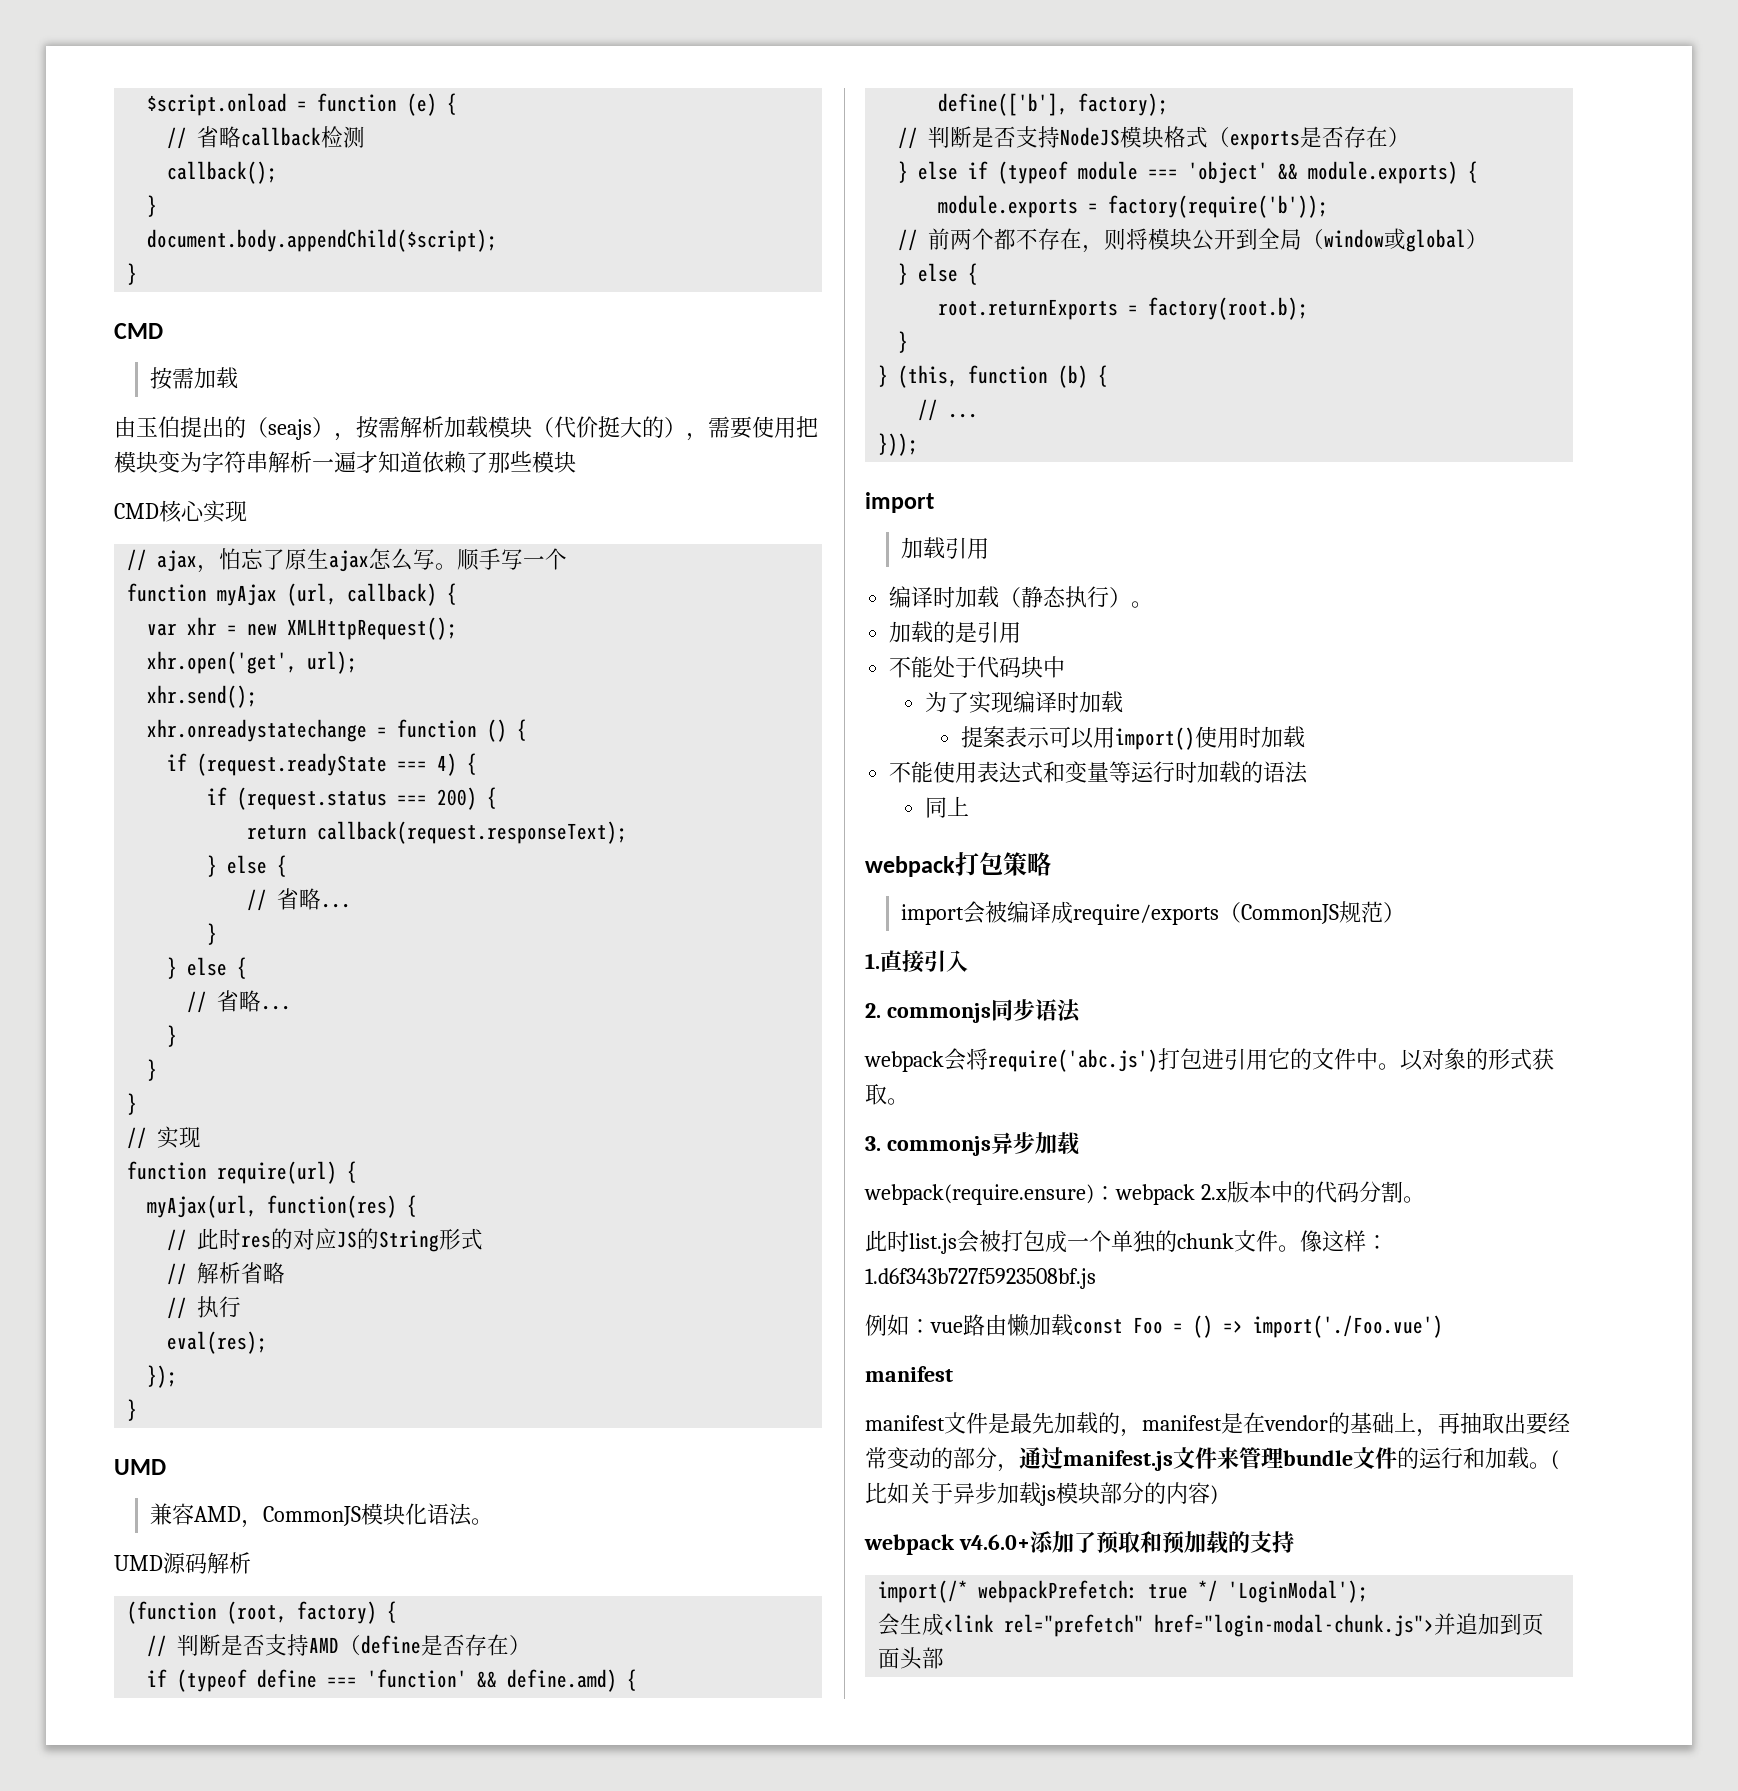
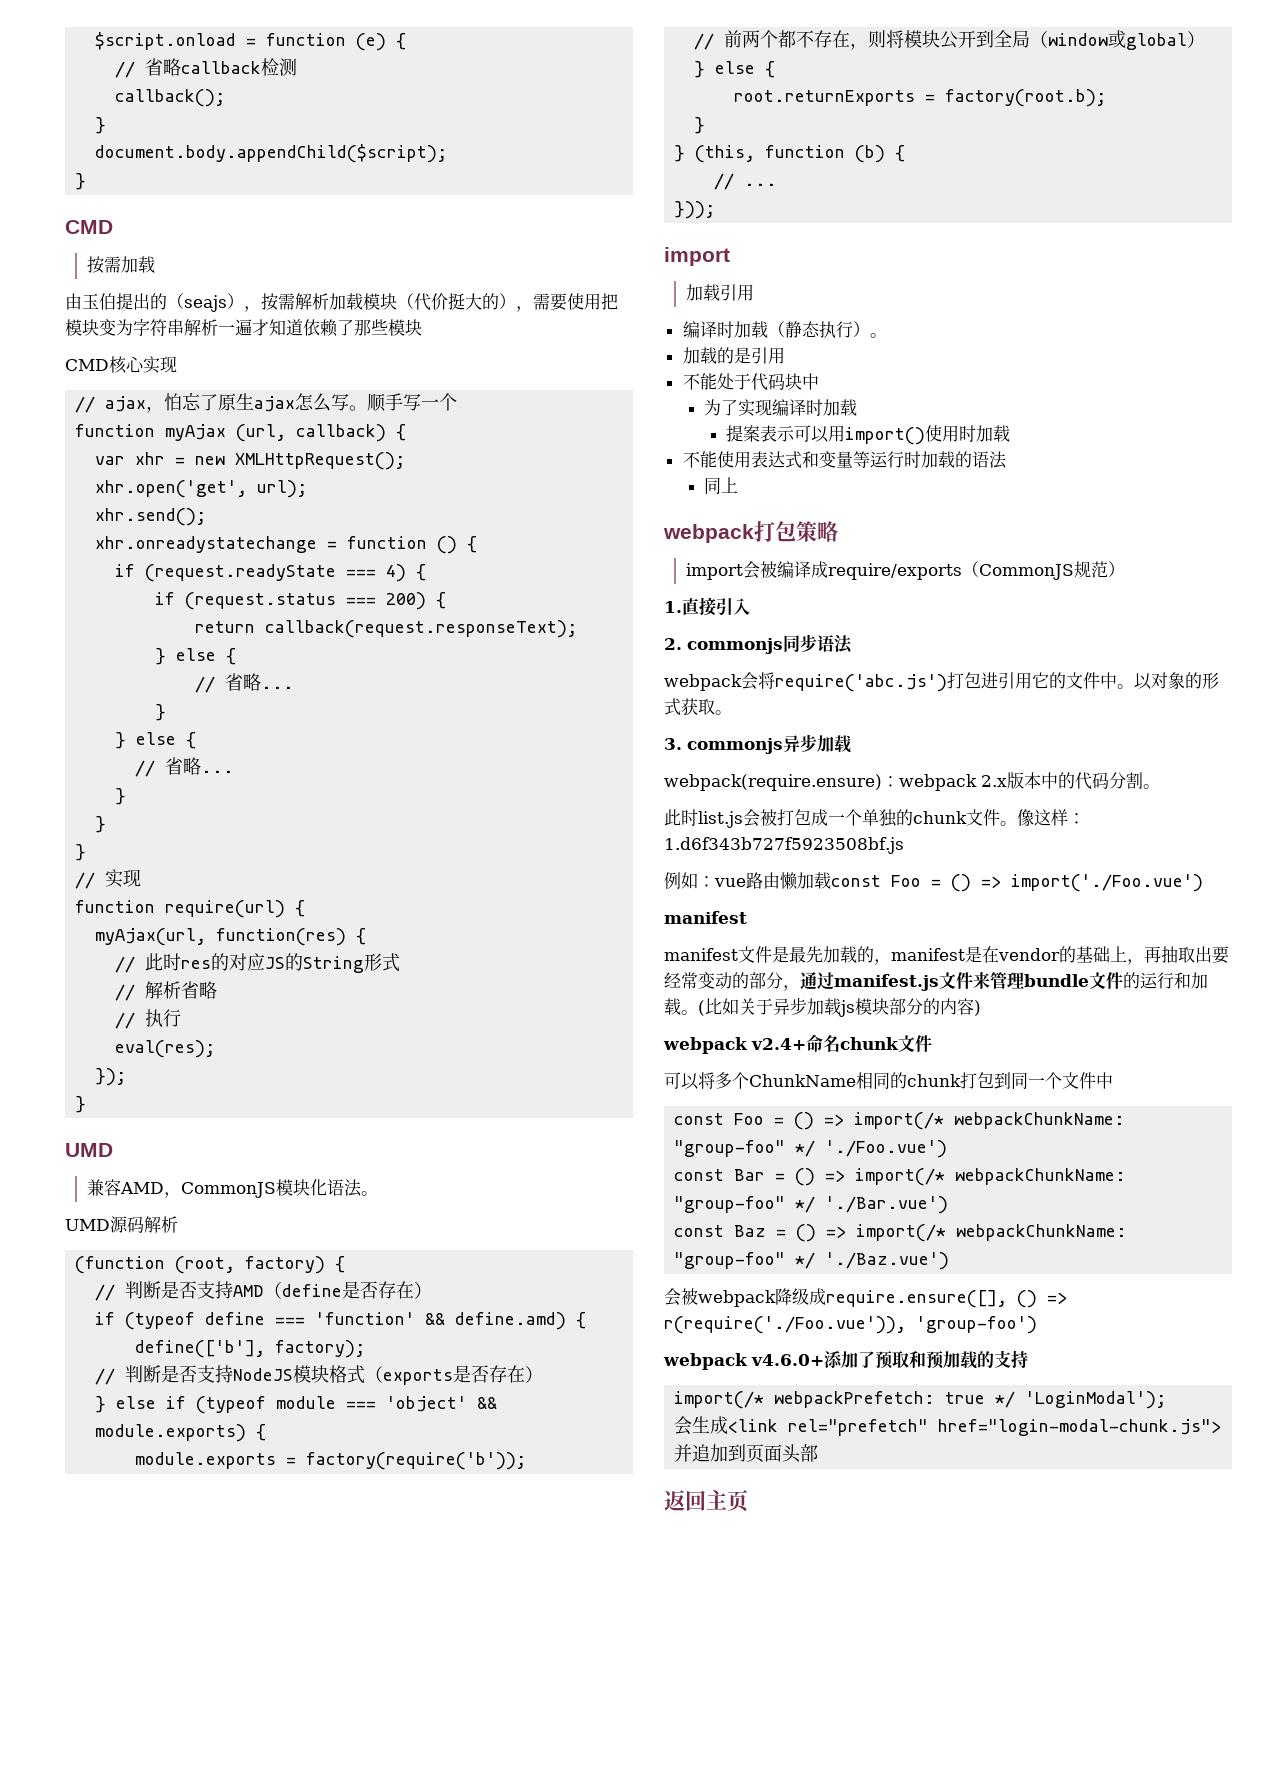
(1218, 1495) none -> [663,1034,932,1054] [664,1072,1113,1090] [674,1112,1126,1130] [674,1140,948,1158] [674,1168,1127,1186] [674,1196,949,1214] [674,1224,1128,1242] [674,1252,950,1270] [664,1288,1067,1308] [664,1316,1037,1334] // webpack v2.4+命名chunk文件 // 可以将多个ChunkName相同的chunk打包到同一个文件中 // const Foo = () => import(/* webpackChunkName: "group-foo" */ './Foo.vue') // const Bar = () => import(/* webpackChunkName: "group-foo" */ './Bar.vue') // const Baz = () => import(/* webpackChunkName: "group-foo" */ './Baz.vue') // 会被webpack降级成require.ensure([], () => r(require('./Foo.vue')), 'group-foo')
(945, 1658) none -> [664,1490,748,1512] // 返回主页

